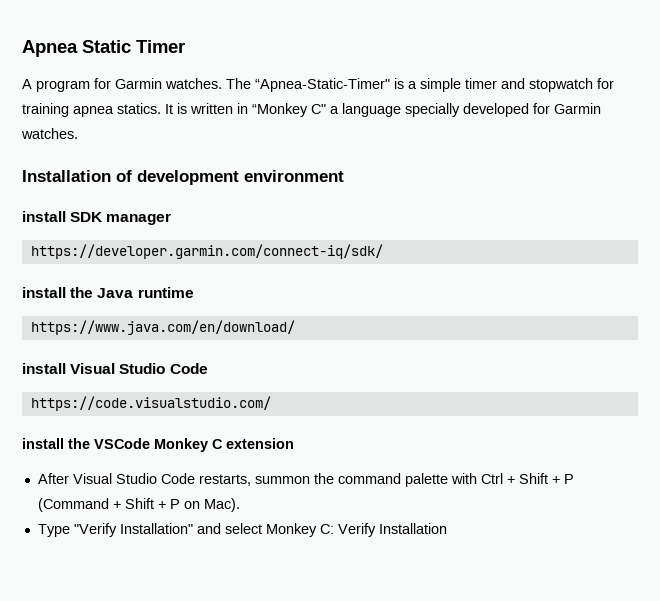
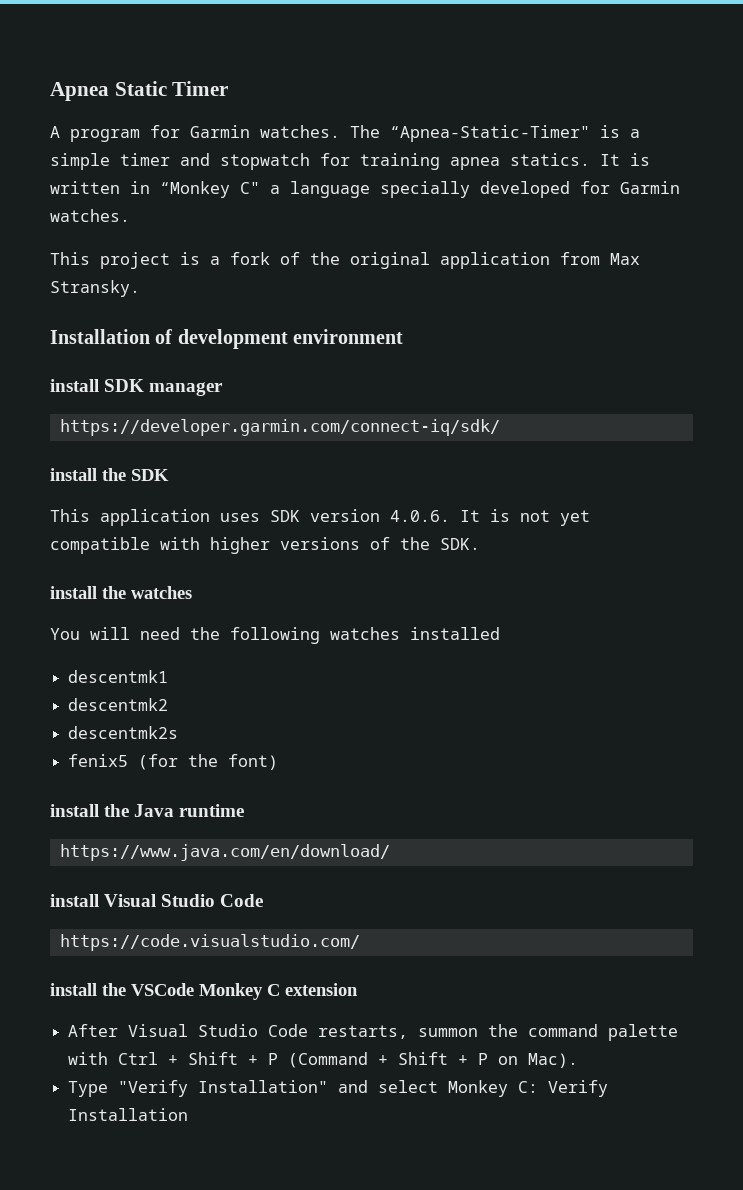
(78, 133) none -> [50,252,640,269] [50,280,140,297] // This project is a fork of the original application from Max Stransky.
(383, 251) none -> [50,468,169,481] [50,509,590,526] [50,537,480,554] [50,586,192,599] [50,627,500,644] [68,670,169,683] [68,698,169,711] [68,726,179,739] [68,754,279,770] // install the SDK // This application uses SDK version 4.0.6. It is not yet compatible with higher versions of the SDK. // install the watches // You will need the following watches installed // descentmk1 // descentmk2 // descentmk2s // fenix5 (for the font)

